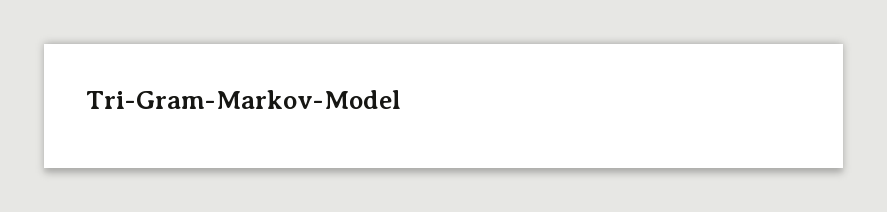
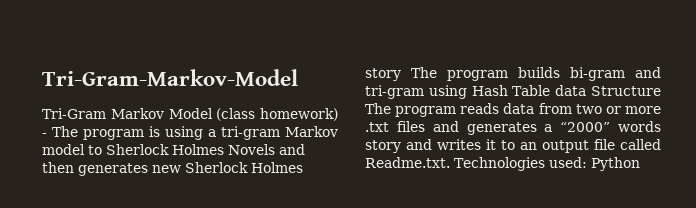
(401, 99) none -> [42,108,338,121] [42,126,338,140] [42,144,305,155] [42,162,303,176] [365,67,661,81] [365,85,661,99] [365,103,661,117] [365,121,661,135] [365,139,661,153] [365,157,640,171] // Tri-Gram Markov Model (class homework) - The program is using a tri-gram Markov model to Sherlock Holmes Novels and then generates new Sherlock Holmes story The program builds bi-gram and tri-gram using Hash Table data Structure The program reads data from two or more .txt files and generates a “2000” words story and writes it to an output file called Readme.txt. Technologies used: Python

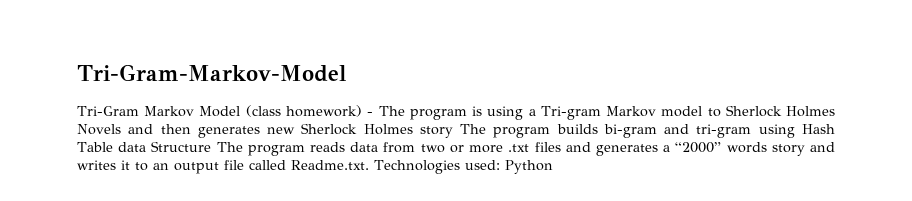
[221,126,280,140] tri-gram -> [540,106,601,120] Tri-gram

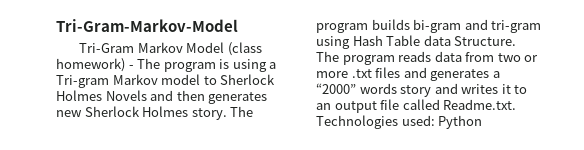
[419,126,453,138] story -> [191,108,227,120] story.
[151,141,212,152] Structure -> [454,36,517,46] Structure.

